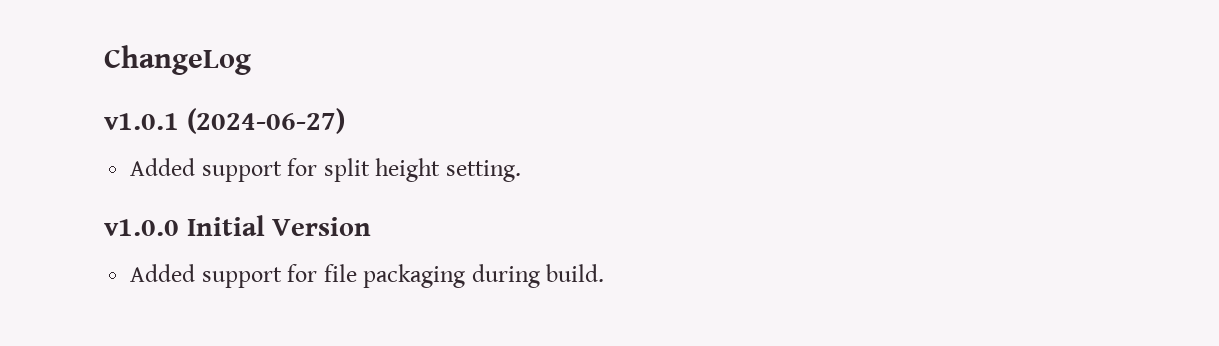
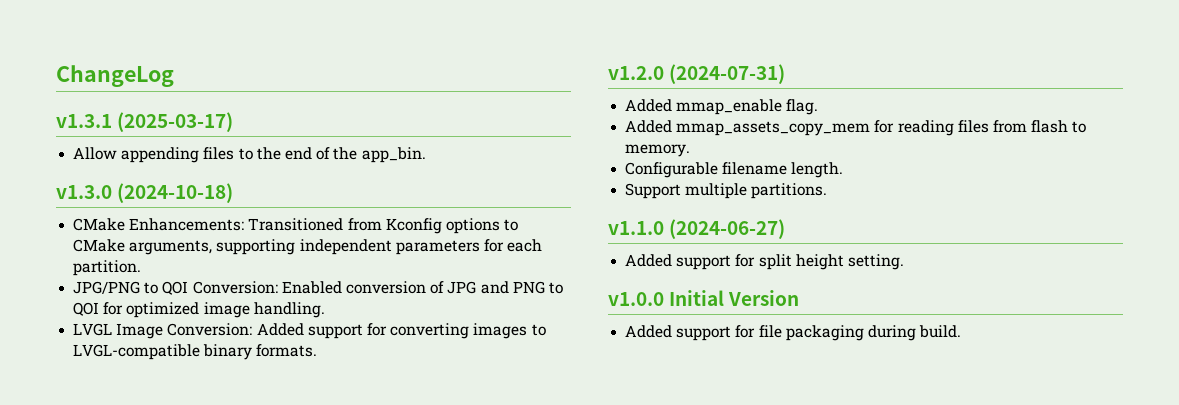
[104,113,179,130] v1.0.1 -> [56,112,234,132] [73,147,426,163] [56,183,234,203] [73,218,519,234] [73,239,543,255] [73,260,142,276] [73,281,563,295] [73,302,325,318] [73,323,546,339] [73,344,318,360] [608,64,786,84] [625,99,819,115] [625,120,1087,136] [625,144,691,157] [625,162,844,178] [625,183,828,199] [608,221,664,235] v1.3.1 (2025-03-17) // Allow appending files to the end of the app_bin. // v1.3.0 (2024-10-18) // CMake Enhancements: Transitioned from Kconfig options to CMake arguments, supporting independent parameters for each partition. // JPG/PNG to QOI Conversion: Enabled conversion of JPG and PNG to QOI for optimized image handling. // LVGL Image Conversion: Added support for converting images to LVGL-compatible binary formats. // v1.2.0 (2024-07-31) // Added mmap_enable flag. // Added mmap_assets_copy_mem for reading files from flash to memory. // Configurable filename length. // Support multiple partitions. // v1.1.0

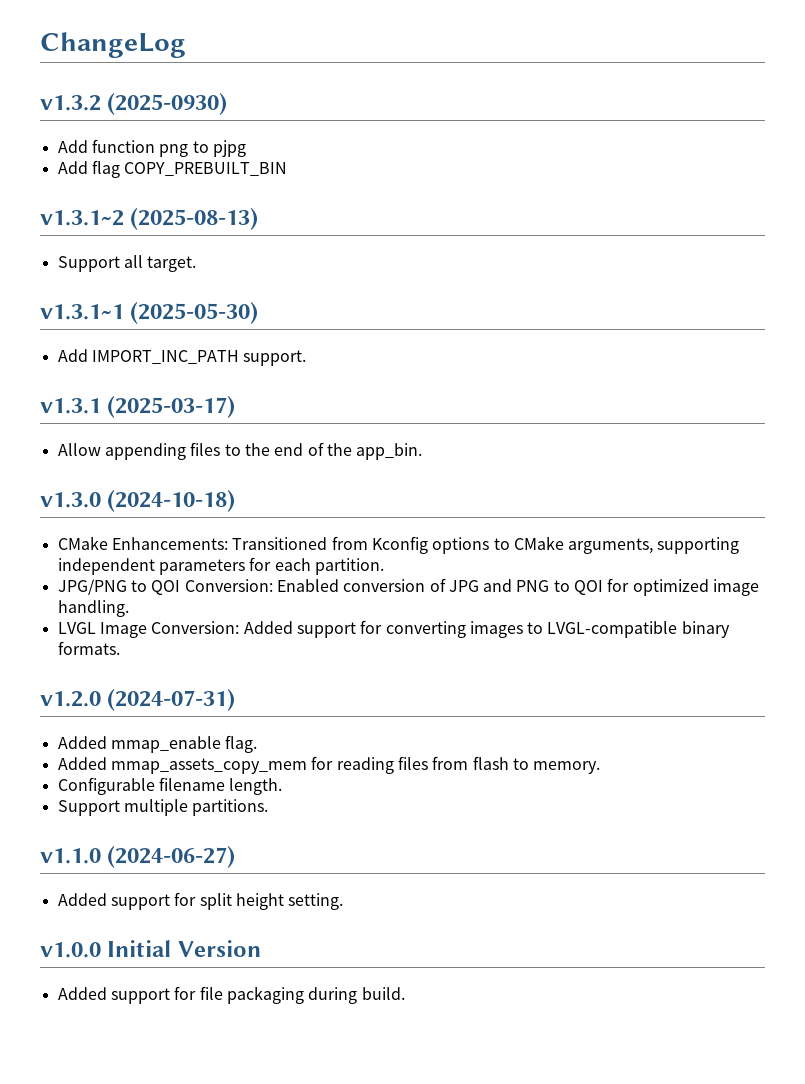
(174, 76) none -> [40,93,228,115] [57,139,246,157] [57,160,288,178] [40,208,259,230] [57,255,197,272] [40,302,259,324] [57,349,307,366] // v1.3.2 (2025-0930) // Add function png to pjpg // Add flag COPY_PREBUILT_BIN // v1.3.1~2 (2025-08-13) // Support all target. // v1.3.1~1 (2025-05-30) // Add IMPORT_INC_PATH support.

